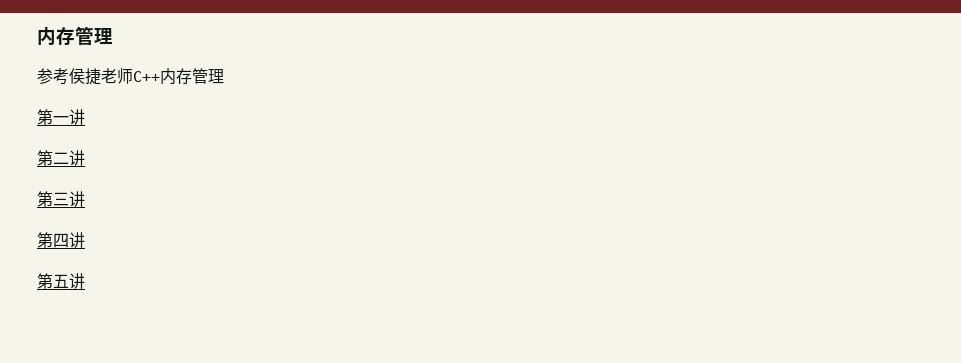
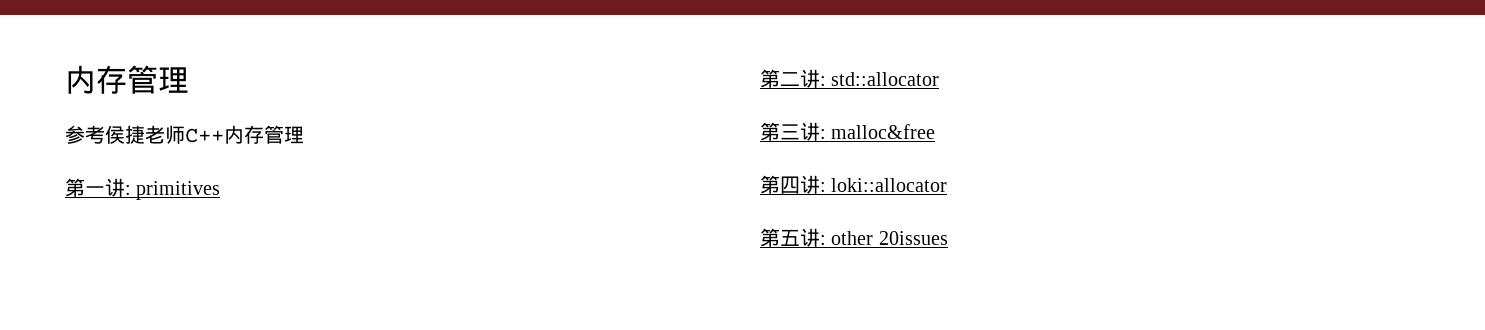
(85, 117) none -> [125,181,221,200] : primitives
(85, 158) none -> [820,72,940,86] : std::allocator
(85, 199) none -> [820,124,936,139] : malloc&free
(85, 240) none -> [820,178,948,192] : loki::allocator
(85, 281) none -> [820,231,948,245] : other 20issues

